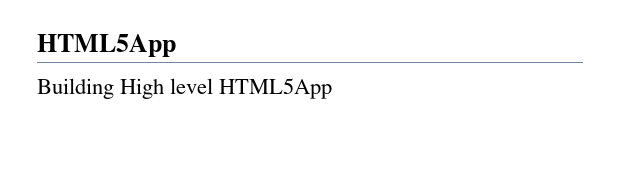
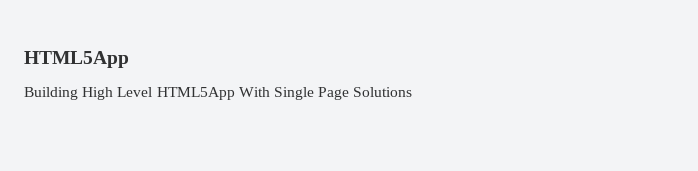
[170,78,333,99] level HTML5App -> [117,87,413,100] Level HTML5App With Single Page Solutions

